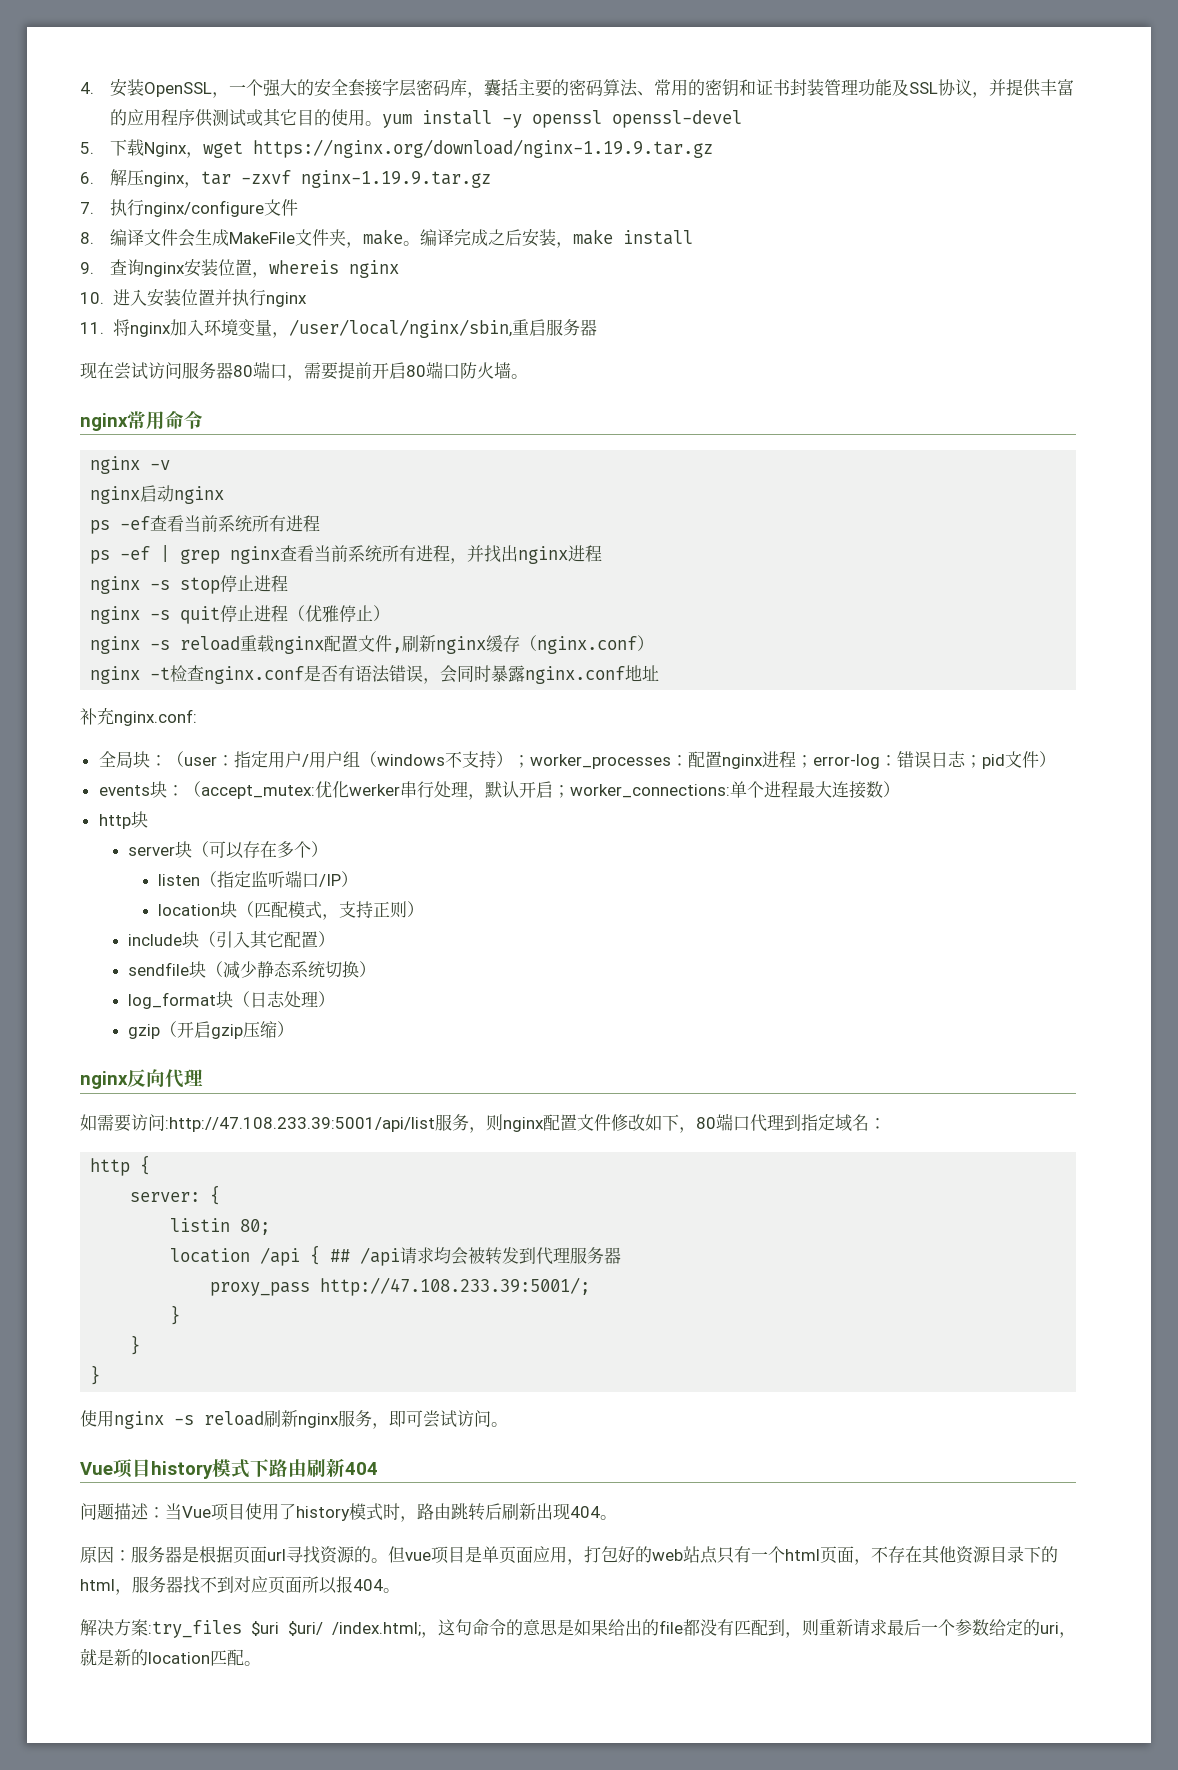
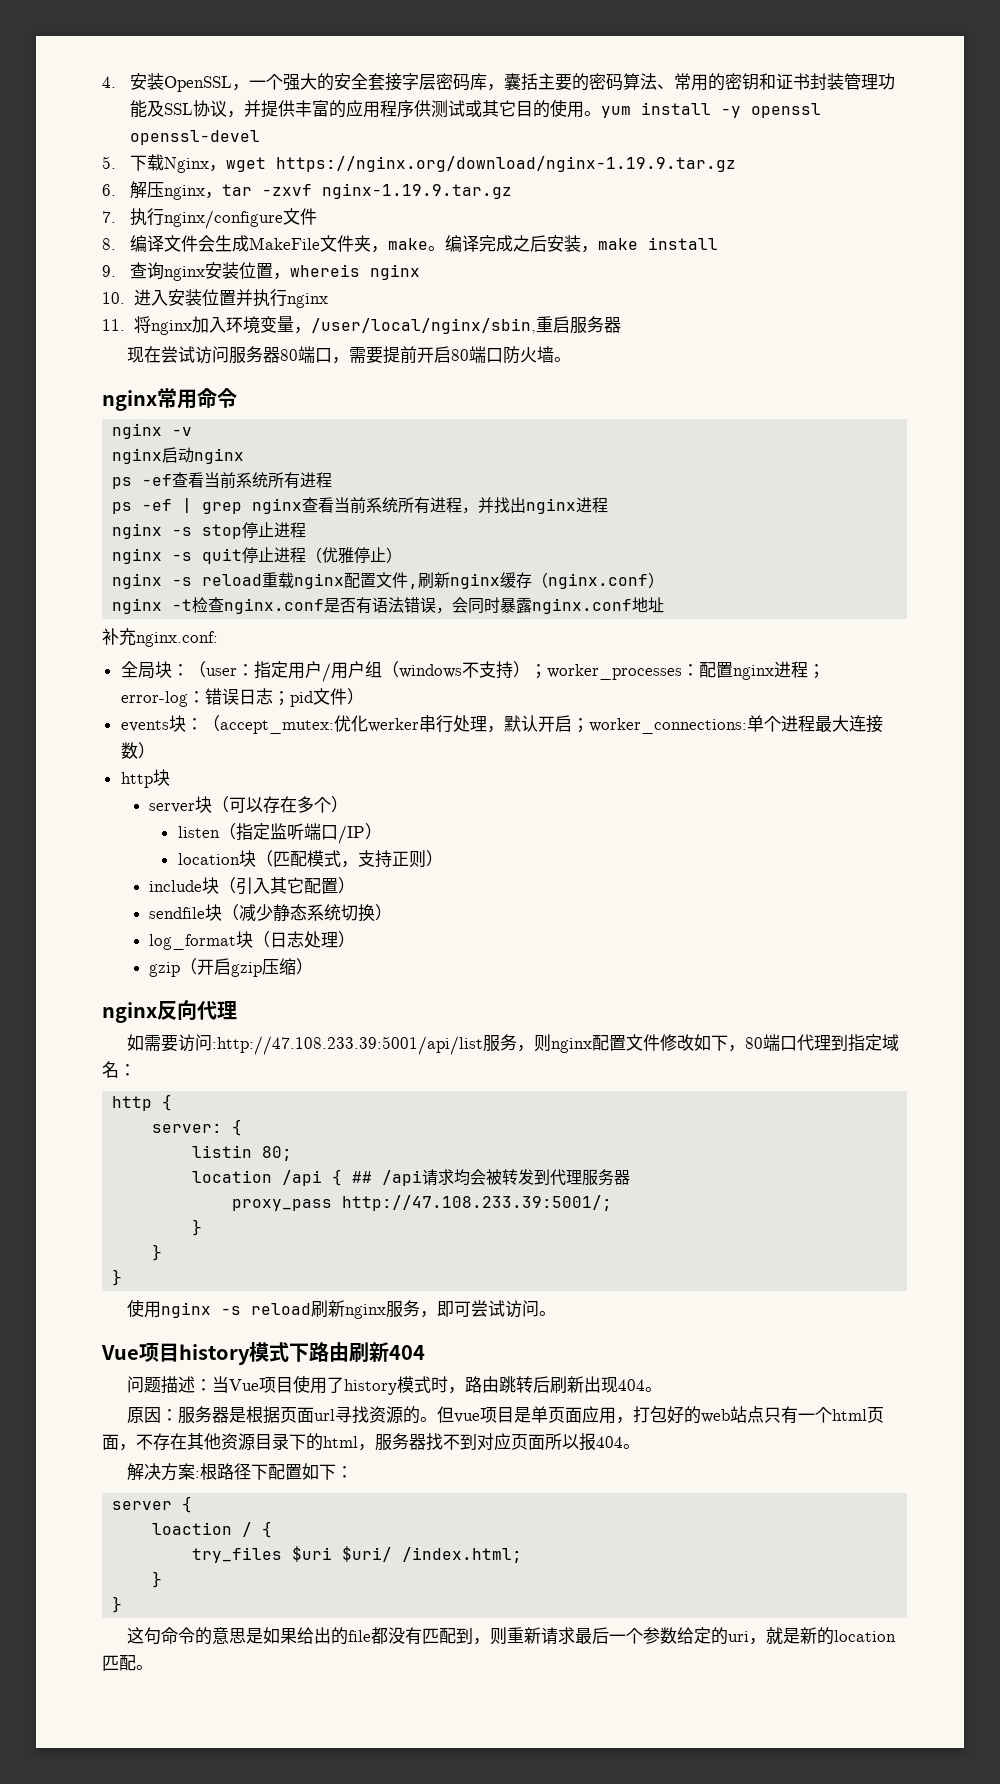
[148,1620,242,1638] :try_files -> [195,1463,354,1480] [112,1496,193,1513] [152,1521,273,1538] [192,1547,283,1563] :根路径下配置如下： // server { // loaction / { // try_files
[421,1632,438,1638] ， -> [152,1571,163,1588] [112,1596,123,1613] // } // } //

